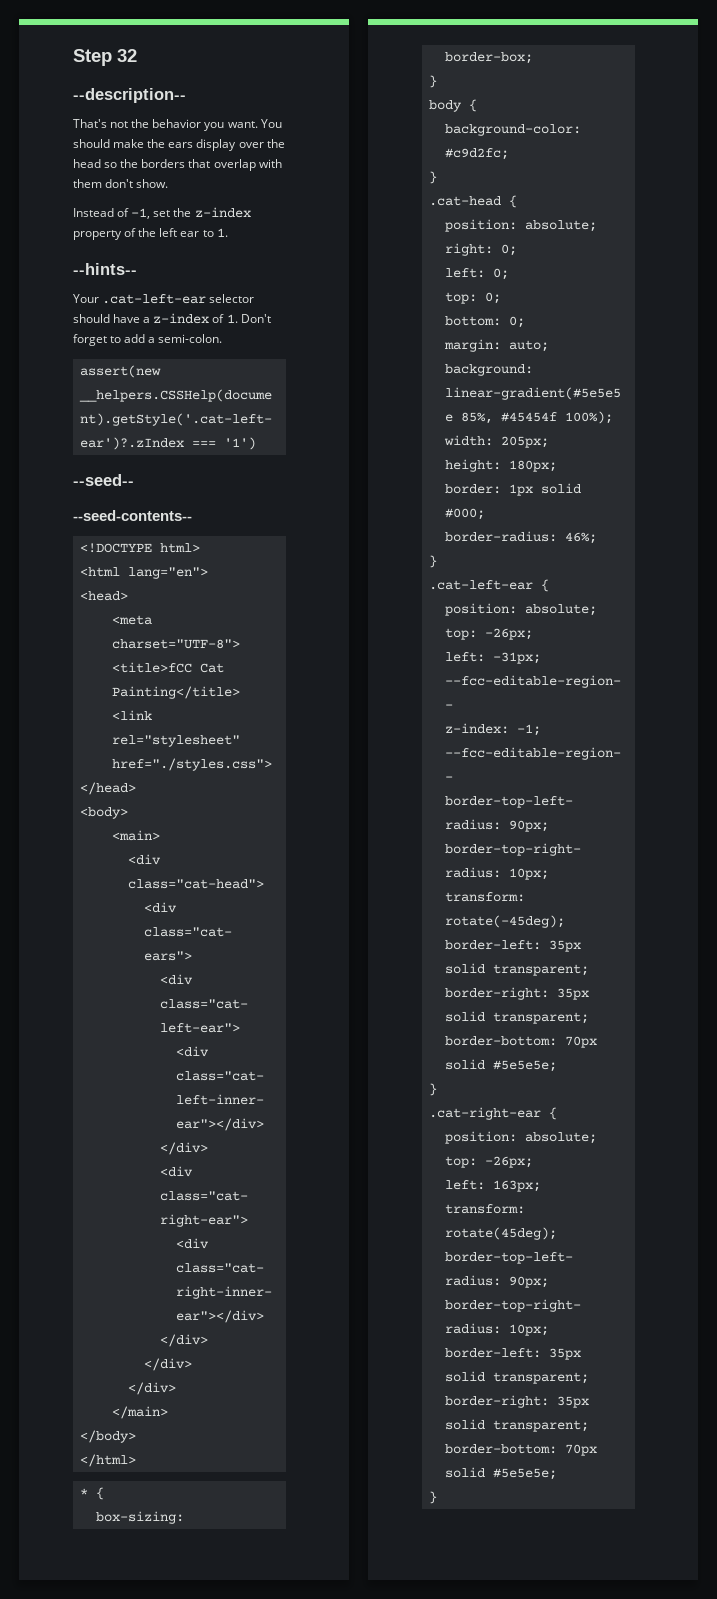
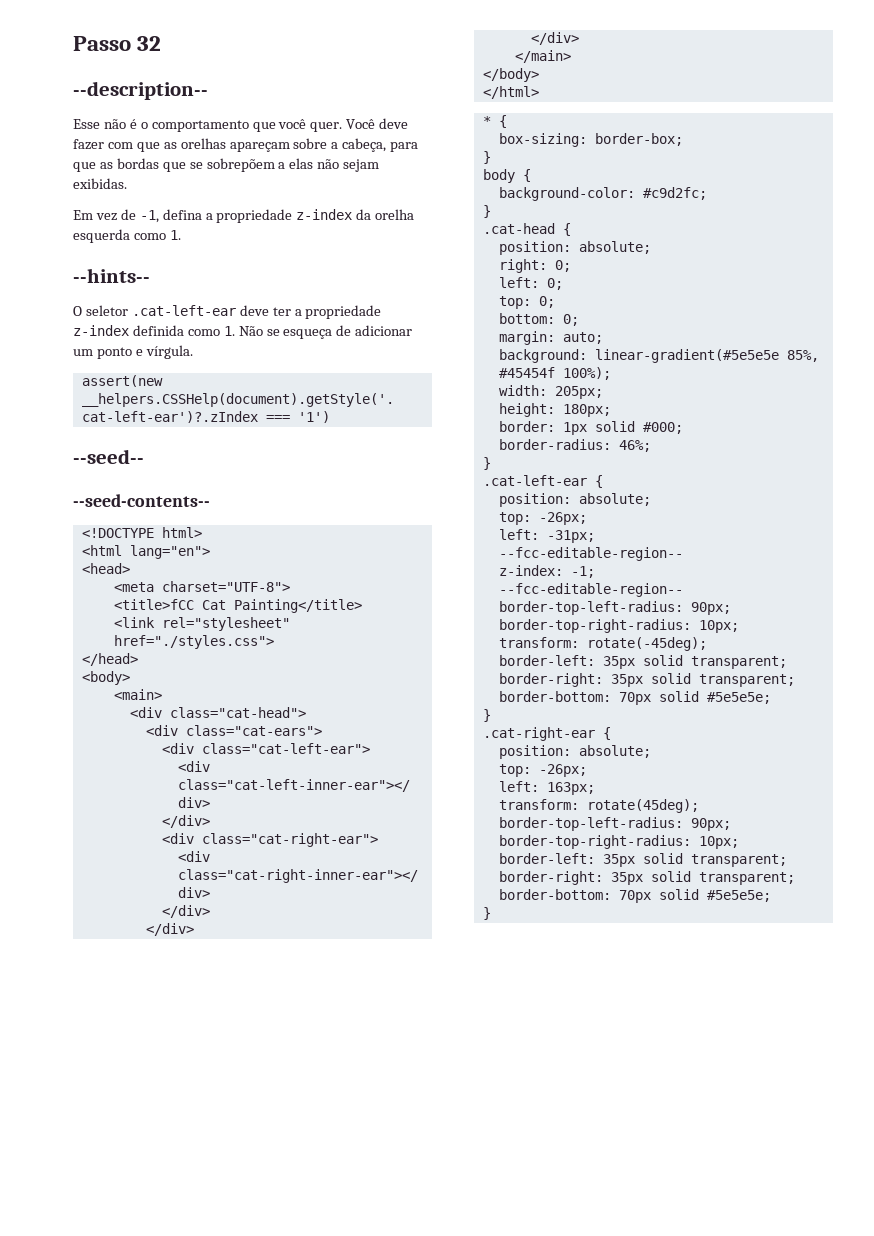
[73,49,112,66] Step -> [73,36,131,51] Passo
[73,119,282,131] [73,139,285,151] [73,159,282,171] [73,179,169,188] [73,207,251,219] [73,228,228,240] [73,263,137,275] [73,294,255,304] [73,313,271,324] [73,334,223,346] That's not the behavior you want. You should make the ears display over the head so the borders that overlap with them don't show. // Instead of -1, set the z-index property of the left ear to 1. // --hints-- // Your .cat-left-ear selector should have a z-index of 1. Don't forget to add a semi-colon. -> [73,118,409,132] [73,138,419,152] [73,158,380,172] [73,178,127,189] [73,209,415,223] [73,229,181,243] [73,268,150,283] [73,305,382,319] [73,325,413,339] [73,345,193,359] Esse não é o comportamento que você quer. Você deve fazer com que as orelhas apareçam sobre a cabeça, para que as bordas que se sobrepõem a elas não sejam exibidas. // Em vez de -1, defina a propriedade z-index da orelha esquerda como 1. // --hints-- // O seletor .cat-left-ear deve ter a propriedade z-index definida como 1. Não se esqueça de adicionar um ponto e vírgula.

